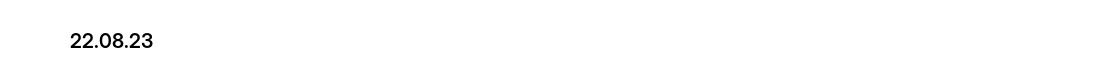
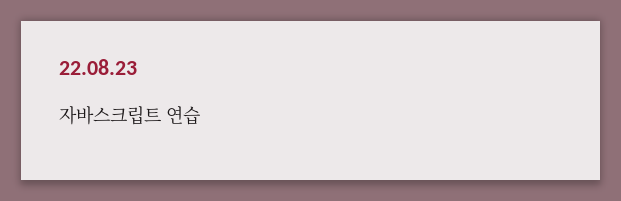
(153, 40) none -> [59,105,200,125] // 자바스크립트 연습

